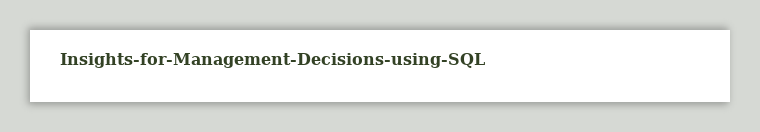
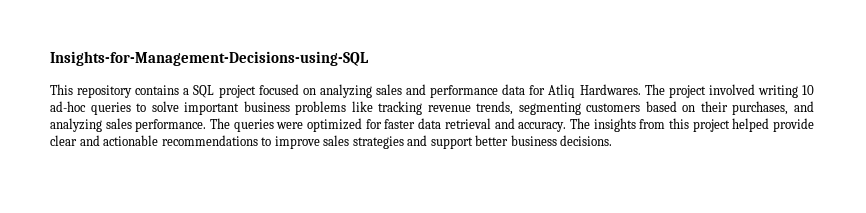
(485, 60) none -> [50,84,815,98] [50,101,814,115] [50,118,815,132] [50,135,613,149] // This repository contains a SQL project focused on analyzing sales and performance data for Atliq Hardwares. The project involved writing 10 ad-hoc queries to solve important business problems like tracking revenue trends, segmenting customers based on their purchases, and analyzing sales performance. The queries were optimized for faster data retrieval and accuracy. The insights from this project helped provide clear and actionable recommendations to improve sales strategies and support better business decisions.

